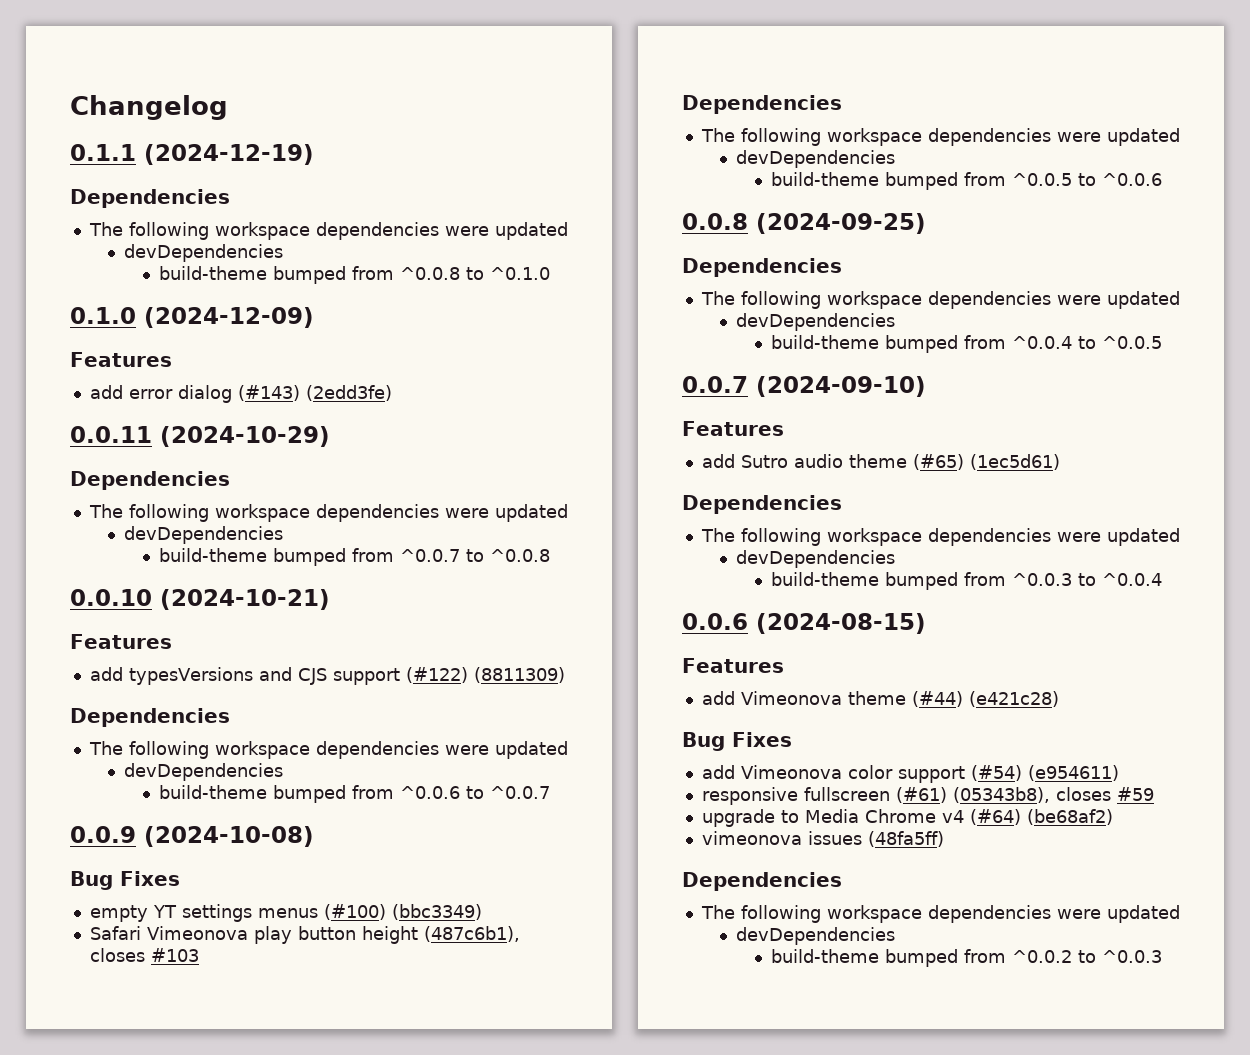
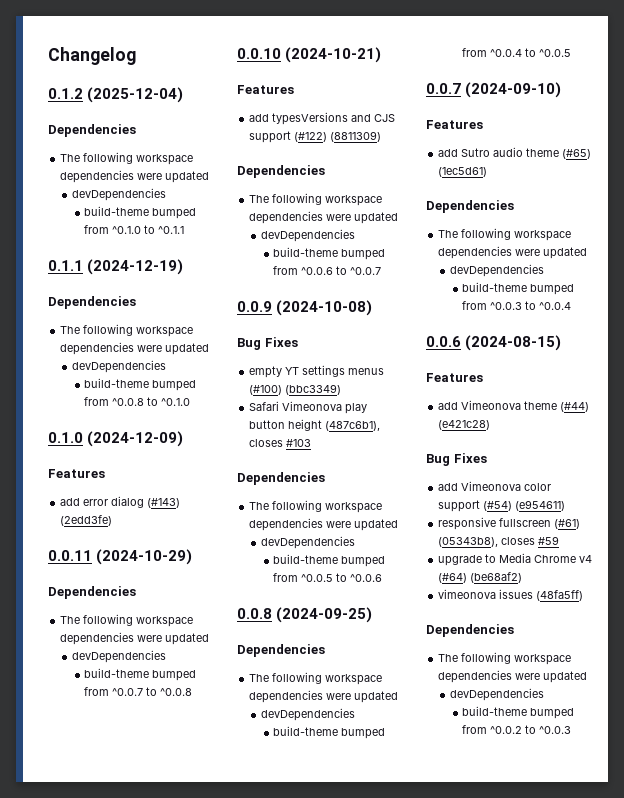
(228, 107) none -> [48,87,184,103] [48,124,136,137] [60,152,194,165] [60,170,210,183] [72,188,167,201] [84,206,197,219] [84,225,185,234] // 0.1.2 (2025-12-04) // Dependencies // The following workspace dependencies were updated // devDependencies // build-theme bumped from ^0.1.0 to ^0.1.1

